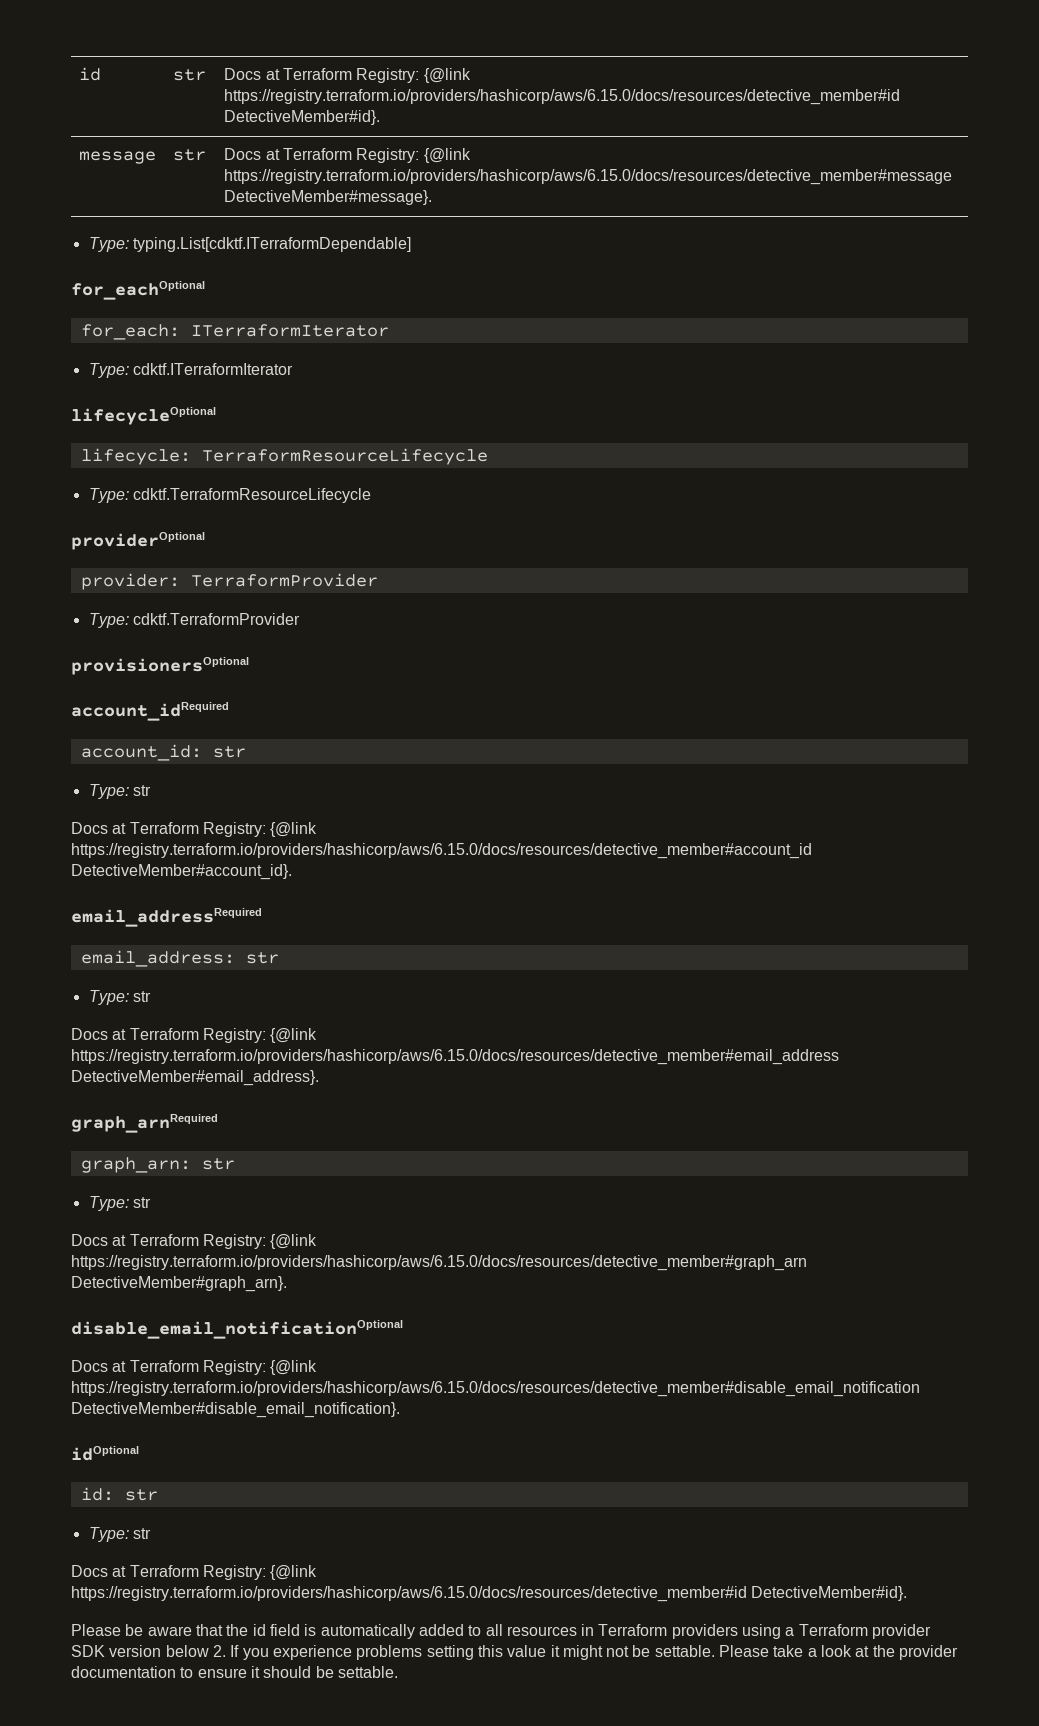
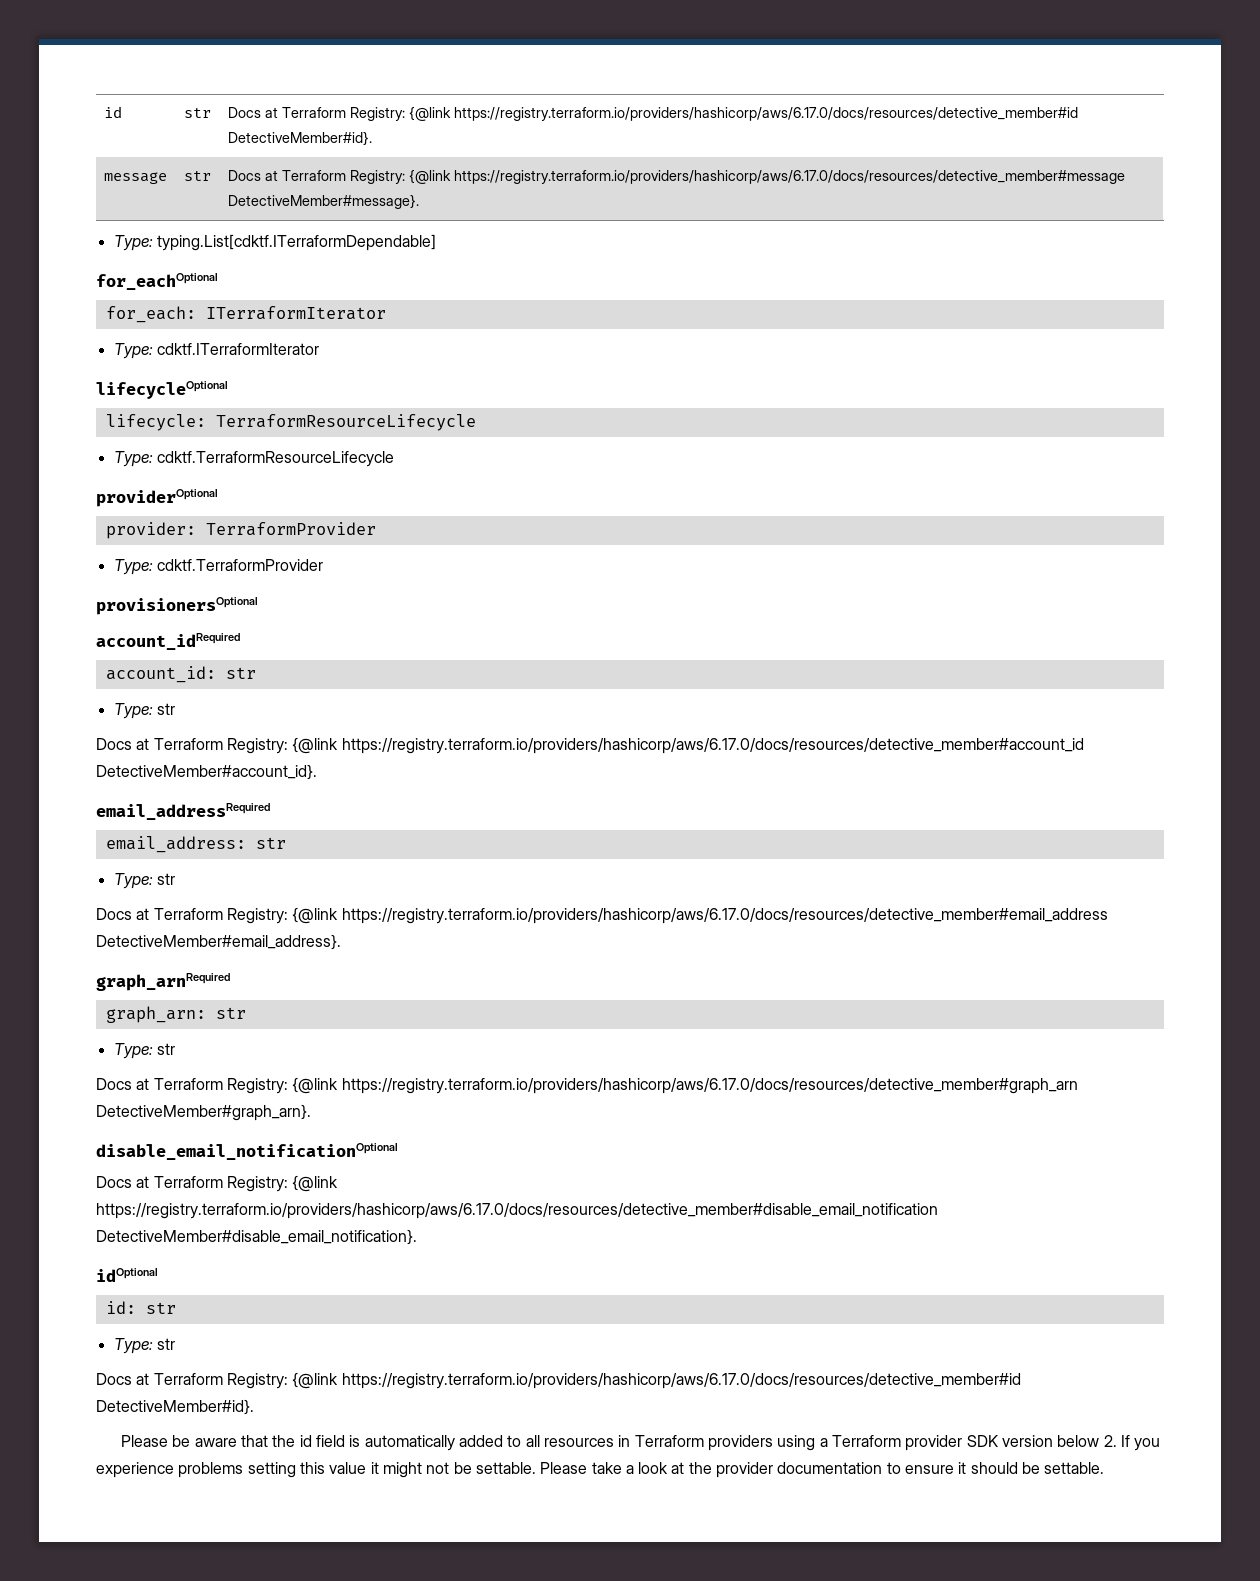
[224,89,901,105] https://registry.terraform.io/providers/hashicorp/aws/6.15.0/docs/resources/detective_member#id -> [454,107,1079,121] https://registry.terraform.io/providers/hashicorp/aws/6.17.0/docs/resources/detective_member#id
[224,169,953,185] https://registry.terraform.io/providers/hashicorp/aws/6.15.0/docs/resources/detective_member#message -> [454,170,1126,184] https://registry.terraform.io/providers/hashicorp/aws/6.17.0/docs/resources/detective_member#message
[71,843,812,859] https://registry.terraform.io/providers/hashicorp/aws/6.15.0/docs/resources/detective_member#account_id -> [341,738,1084,754] https://registry.terraform.io/providers/hashicorp/aws/6.17.0/docs/resources/detective_member#account_id
[71,1049,839,1065] https://registry.terraform.io/providers/hashicorp/aws/6.15.0/docs/resources/detective_member#email_address -> [341,908,1108,924] https://registry.terraform.io/providers/hashicorp/aws/6.17.0/docs/resources/detective_member#email_address
[71,1255,807,1271] https://registry.terraform.io/providers/hashicorp/aws/6.15.0/docs/resources/detective_member#graph_arn -> [341,1078,1078,1094] https://registry.terraform.io/providers/hashicorp/aws/6.17.0/docs/resources/detective_member#graph_arn
[71,1381,920,1397] https://registry.terraform.io/providers/hashicorp/aws/6.15.0/docs/resources/detective_member#disable_email_notification -> [96,1203,938,1219] https://registry.terraform.io/providers/hashicorp/aws/6.17.0/docs/resources/detective_member#disable_email_notification
[71,1586,747,1602] https://registry.terraform.io/providers/hashicorp/aws/6.15.0/docs/resources/detective_member#id -> [341,1373,1021,1389] https://registry.terraform.io/providers/hashicorp/aws/6.17.0/docs/resources/detective_member#id

